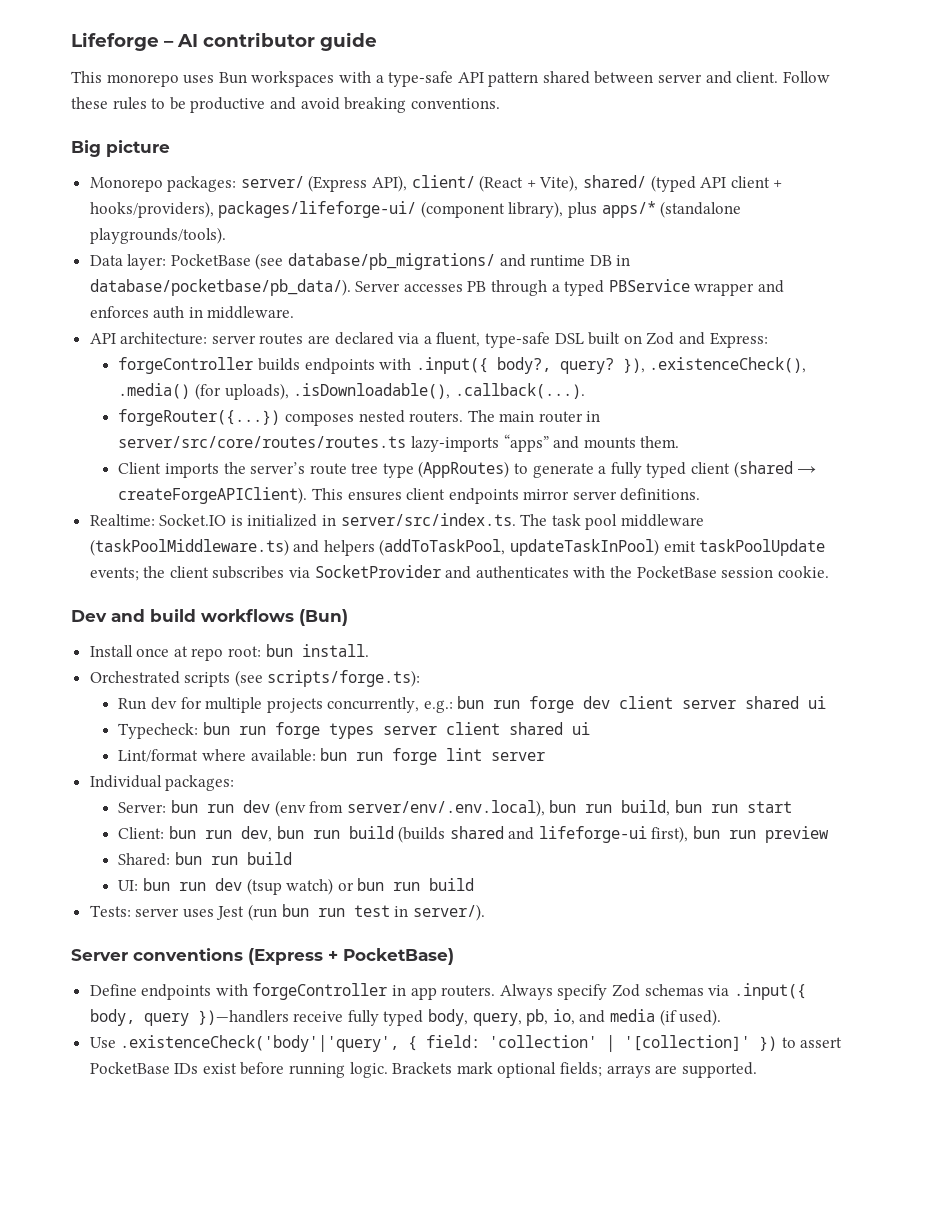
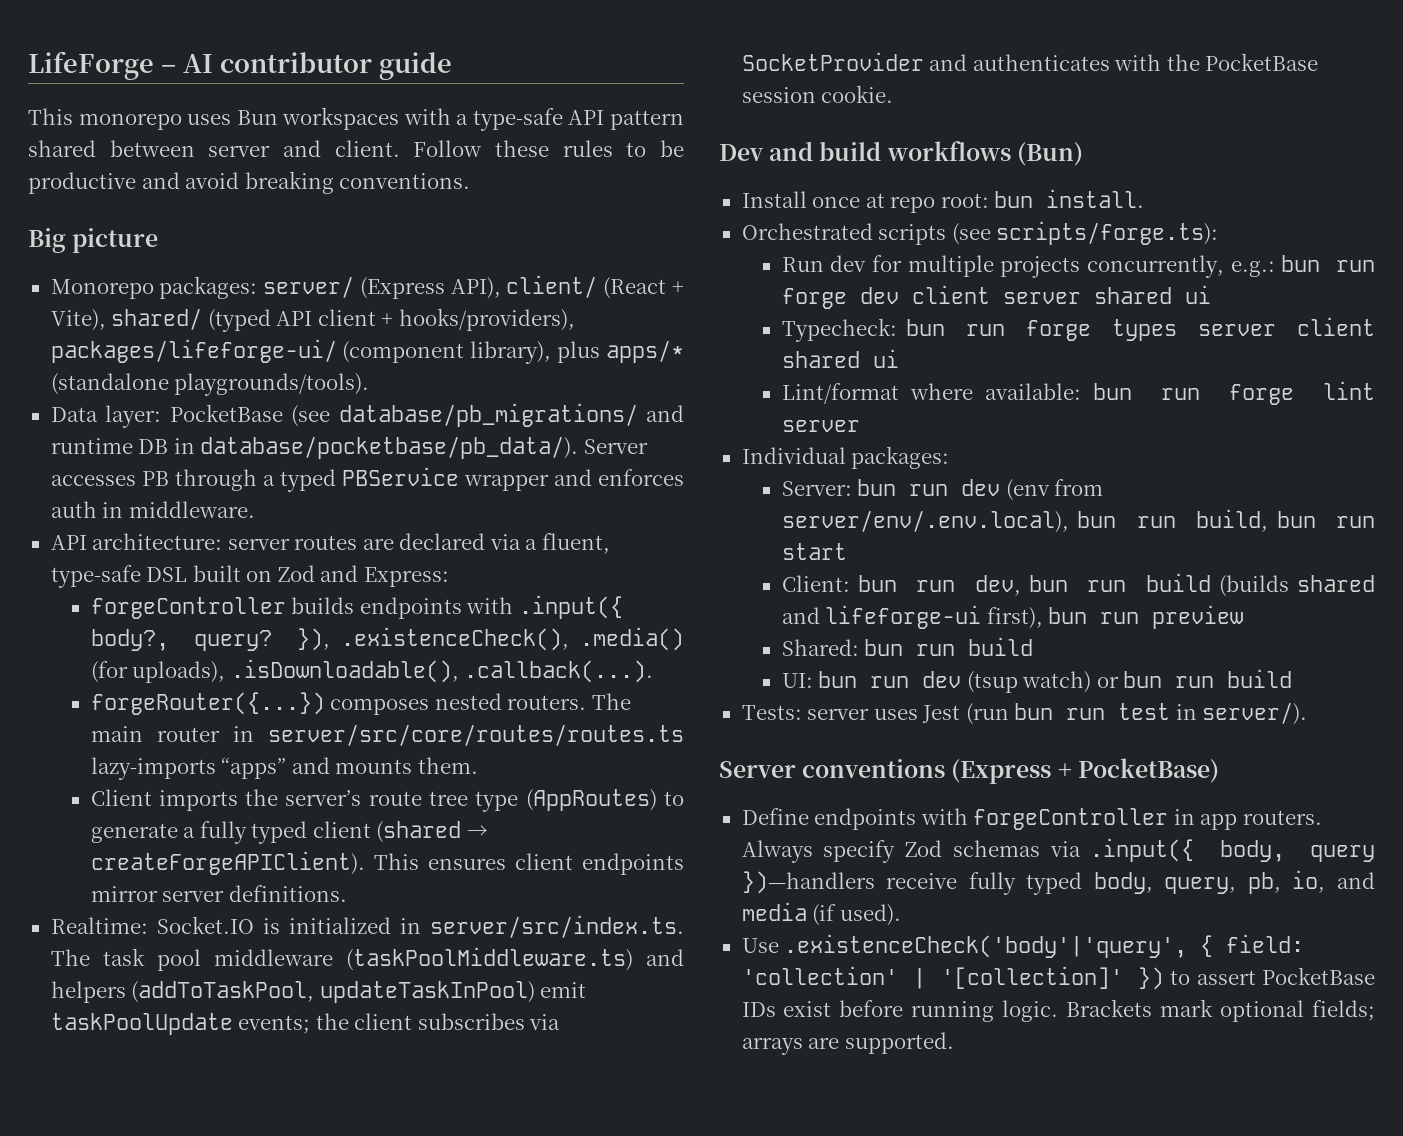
[71,32,159,51] Lifeforge -> [28,51,154,80] LifeForge

